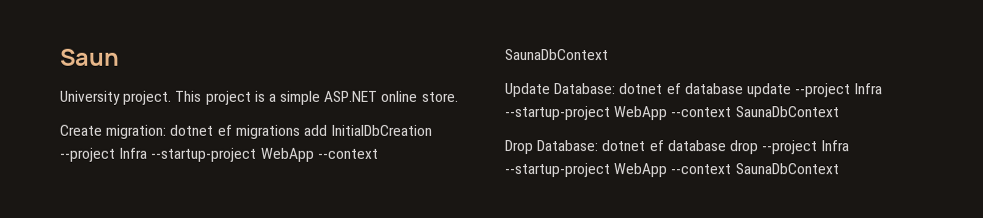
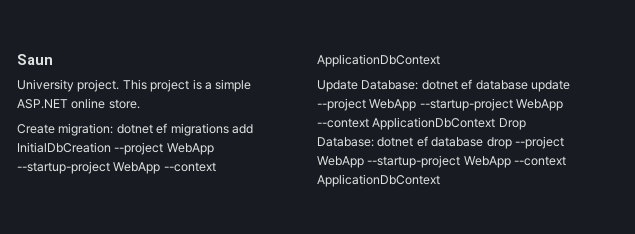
[118,147,378,162] [505,49,609,61] Infra --startup-project WebApp --context SaunaDbContext -> [166,143,214,155] [17,161,216,174] [317,54,440,67] WebApp --startup-project WebApp --context ApplicationDbContext
[854,83,884,95] [504,106,840,121] Infra --startup-project WebApp --context SaunaDbContext // -> [369,98,564,111] [317,117,496,130] WebApp --startup-project WebApp --context ApplicationDbContext
[820,140,850,152] [504,163,839,178] Infra --startup-project WebApp --context SaunaDbContext -> [317,155,567,168] [317,174,440,187] WebApp --startup-project WebApp --context ApplicationDbContext

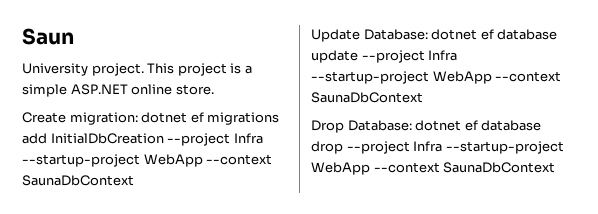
[166,143,214,155] [17,161,216,174] [317,54,440,67] WebApp --startup-project WebApp --context ApplicationDbContext -> [233,133,263,144] [22,154,273,167] [22,175,134,186] Infra --startup-project WebApp --context SaunaDbContext
[369,98,564,111] [317,117,496,130] WebApp --startup-project WebApp --context ApplicationDbContext -> [428,50,458,61] [311,71,562,84] [311,92,423,103] Infra --startup-project WebApp --context SaunaDbContext //
[317,155,567,168] [317,174,440,187] WebApp --startup-project WebApp --context ApplicationDbContext -> [413,141,564,154] [311,162,556,175] Infra --startup-project WebApp --context SaunaDbContext

